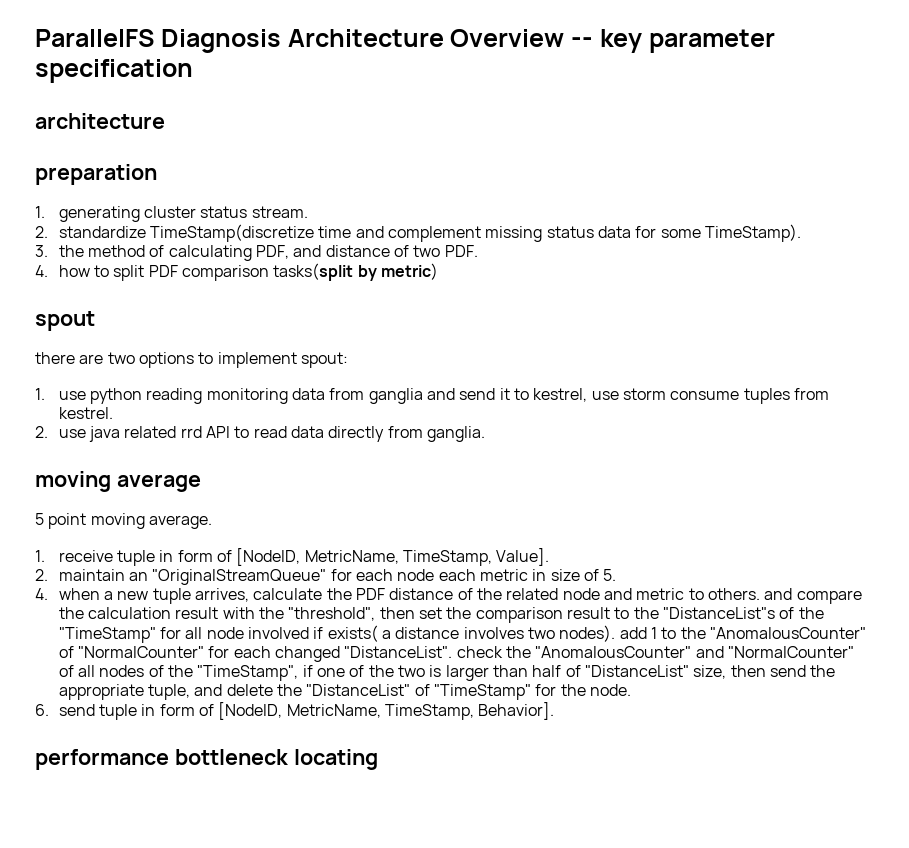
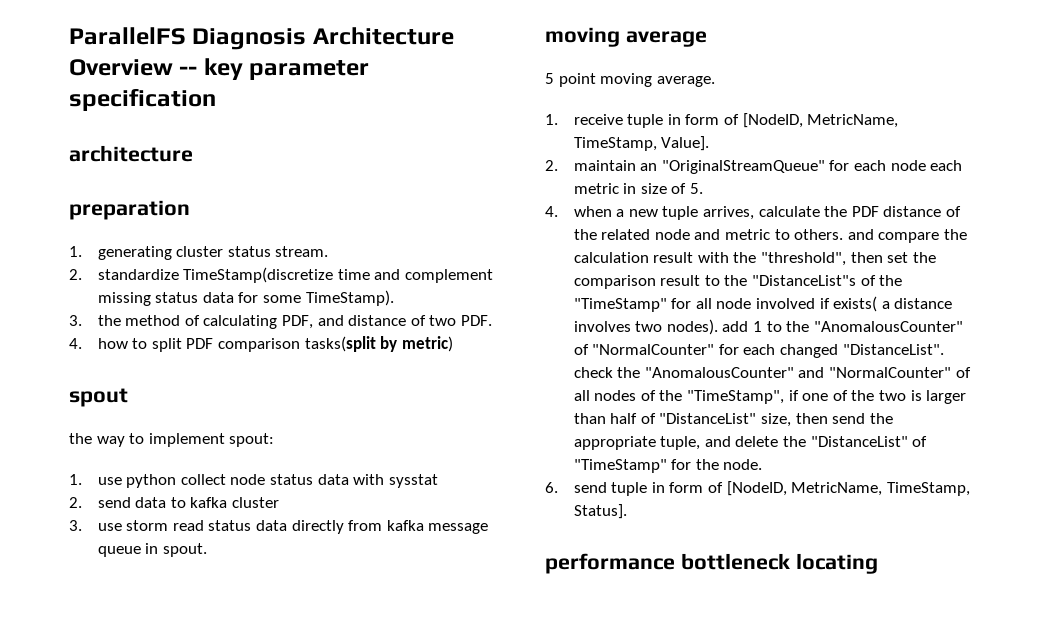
[35,352,194,368] there are two options -> [69,433,125,447] the way
[146,388,829,404] [58,407,113,419] [35,426,485,442] reading monitoring data from ganglia and send it to kestrel, use storm consume tuples from kestrel. // 2. use java related rrd API to read data directly from ganglia. -> [180,474,438,488] [69,497,279,508] [69,520,489,534] [97,543,207,557] collect node status data with sysstat // 2. send data to kafka cluster // 3. use storm read status data directly from kafka message queue in spout.
[478,702,555,720] Behavior]. -> [573,504,627,519] Status].

